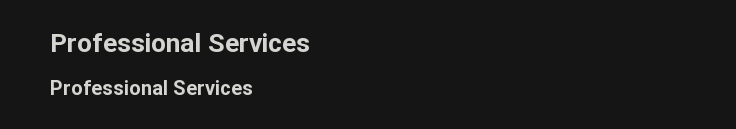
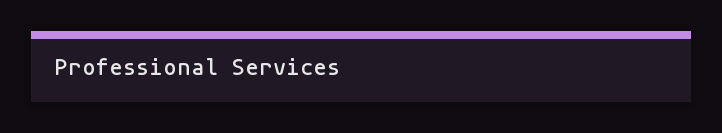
[50,33,311,52] [50,80,254,95] Professional Services // Professional Services -> [54,58,340,75] Professional Services

